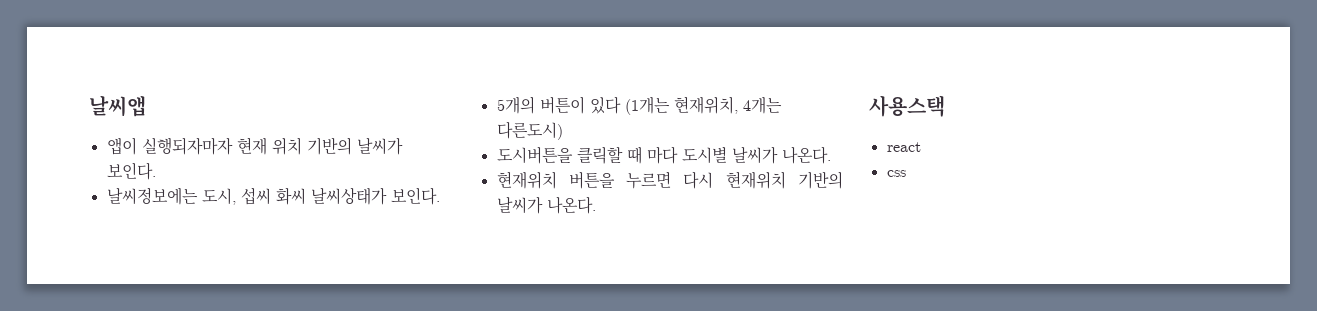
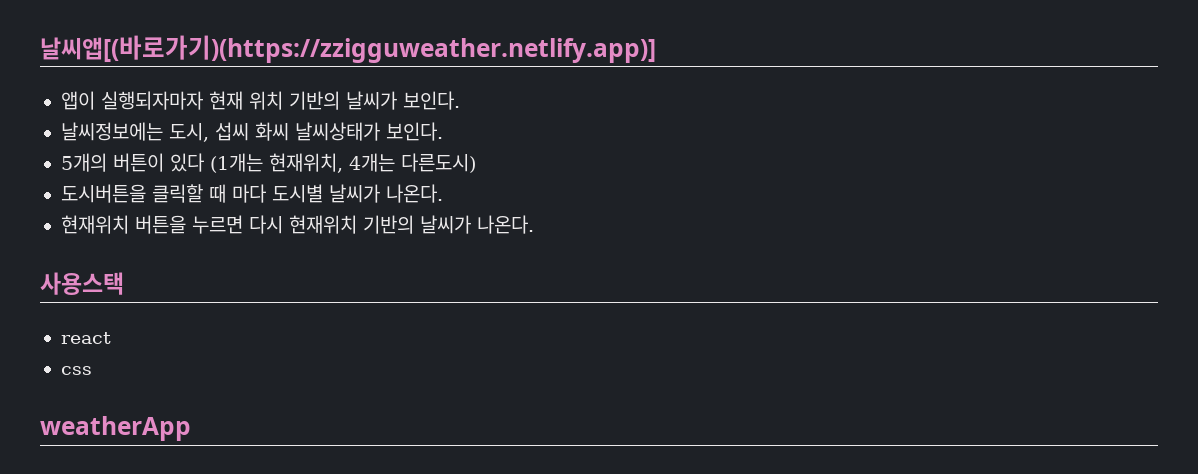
[89,95,146,117] 날씨앱 -> [40,35,656,63] 날씨앱[(바로가기)(https://zzigguweather.netlify.app)]
(906, 173) none -> [40,416,191,441] // weatherApp

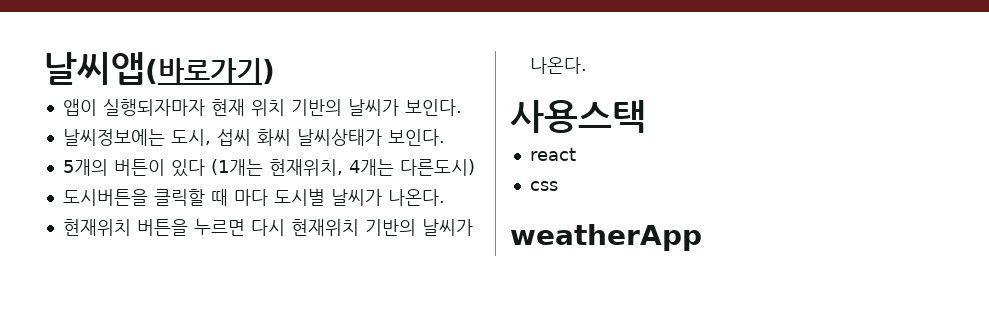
[40,35,656,63] 날씨앱[(바로가기)(https://zzigguweather.netlify.app)] -> [43,52,275,85] 날씨앱(바로가기)

